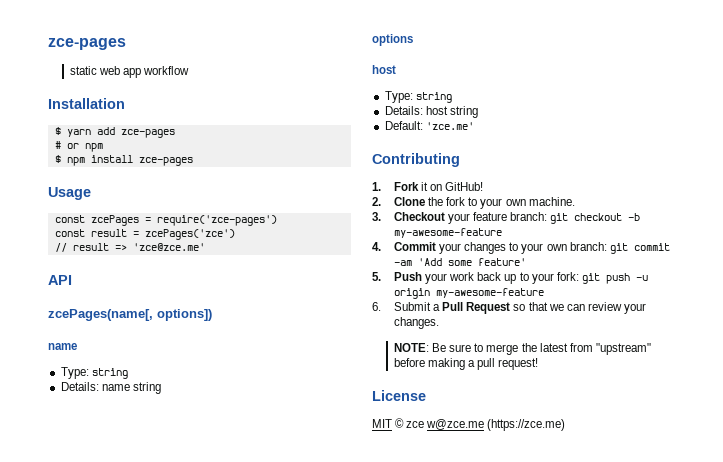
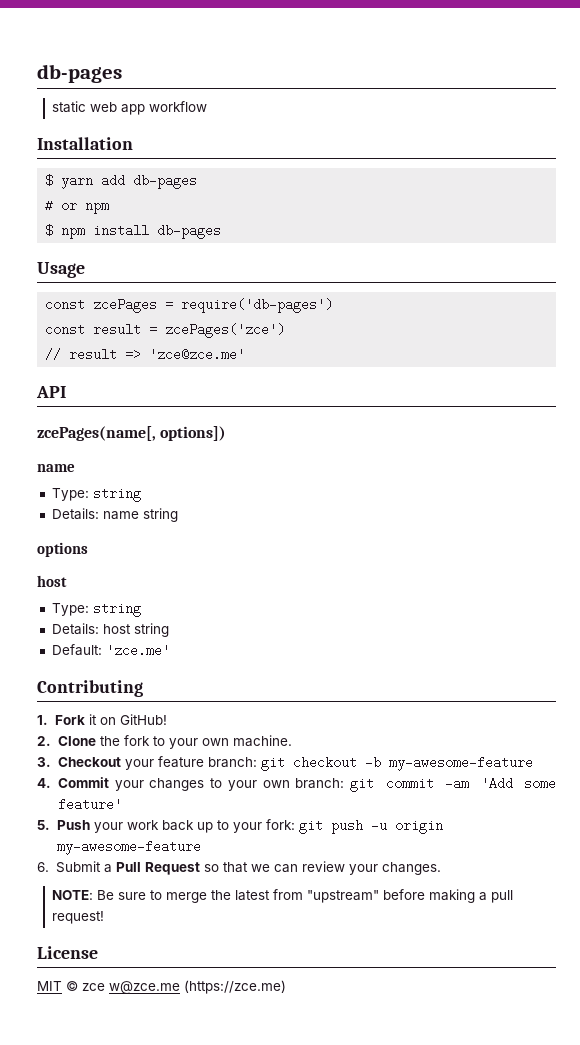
[48,38,126,50] zce-pages -> [37,64,122,83] db-pages
[120,129,175,138] zce-pages -> [133,174,198,189] db-pages
[138,157,193,166] zce-pages -> [157,224,222,239] db-pages
[156,215,277,226] require('zce-pages') -> [181,298,334,313] require('db-pages')

